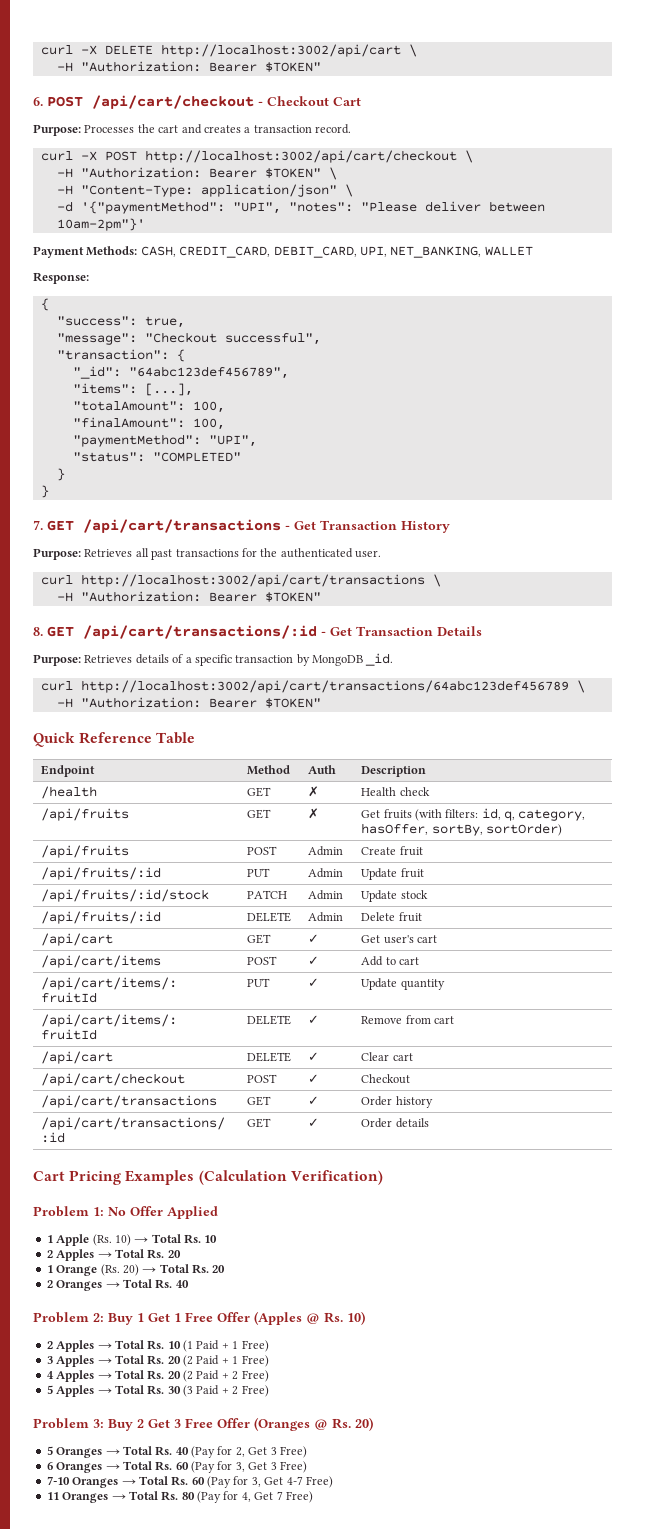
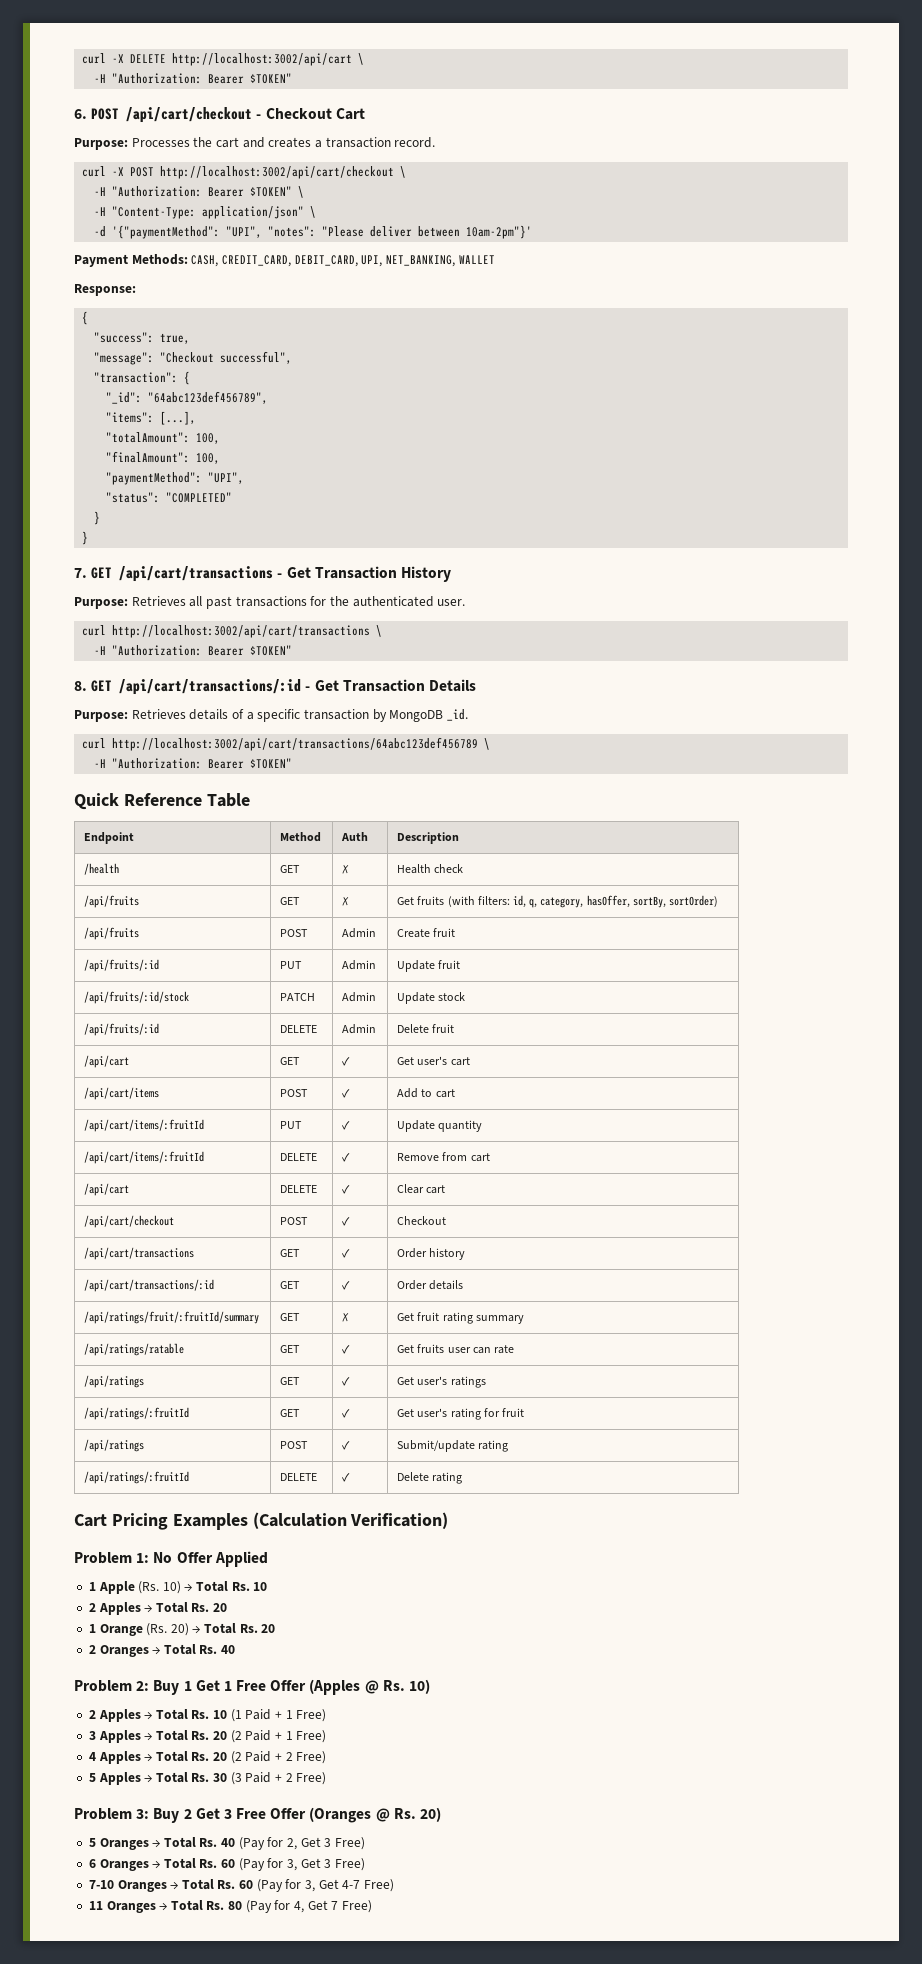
(429, 1123) none -> [84,1311,260,1324] [280,1313,301,1321] [342,1313,350,1322] [397,1312,524,1324] [84,1343,185,1356] [280,1345,301,1353] [342,1345,351,1354] [397,1344,514,1354] [84,1375,145,1388] [280,1377,301,1385] [342,1377,351,1386] [397,1376,486,1388] [84,1407,190,1420] [280,1409,301,1417] [342,1409,351,1418] [397,1408,524,1420] [84,1439,145,1452] [280,1441,309,1449] [342,1441,351,1450] [397,1440,509,1452] [84,1471,190,1484] [280,1473,318,1481] [342,1473,351,1482] [397,1472,463,1484] // /api/ratings/fruit/:fruitId/summary | GET | ✗ | Get fruit rating summary // /api/ratings/ratable | GET | ✓ | Get fruits user can rate // /api/ratings | GET | ✓ | Get user's ratings // /api/ratings/:fruitId | GET | ✓ | Get user's rating for fruit // /api/ratings | POST | ✓ | Submit/update rating // /api/ratings/:fruitId | DELETE | ✓ | Delete rating

